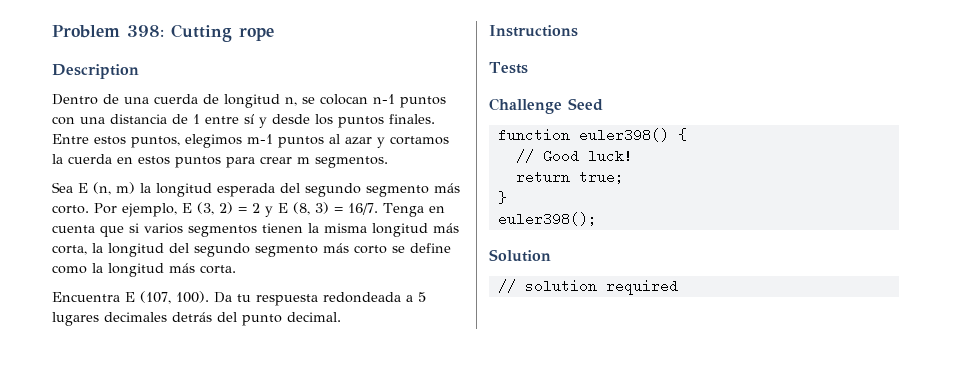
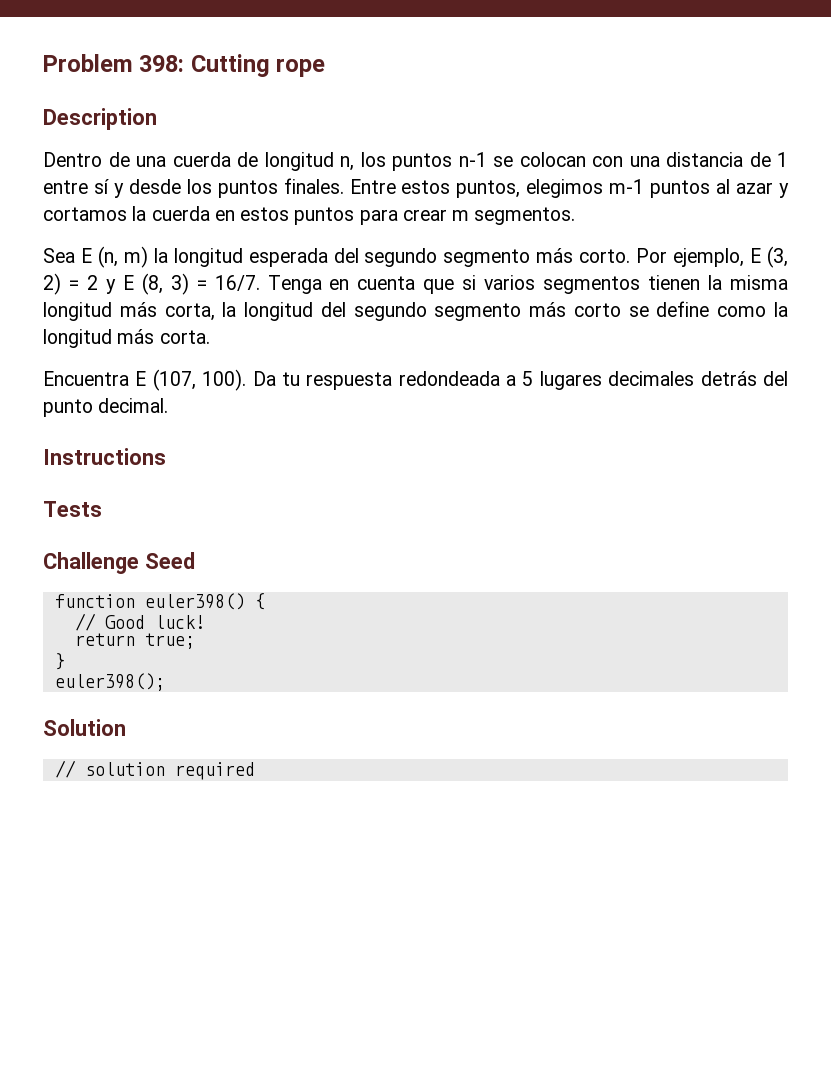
[302,94,446,108] se colocan n-1 puntos -> [360,152,586,171] los puntos n-1 se colocan

